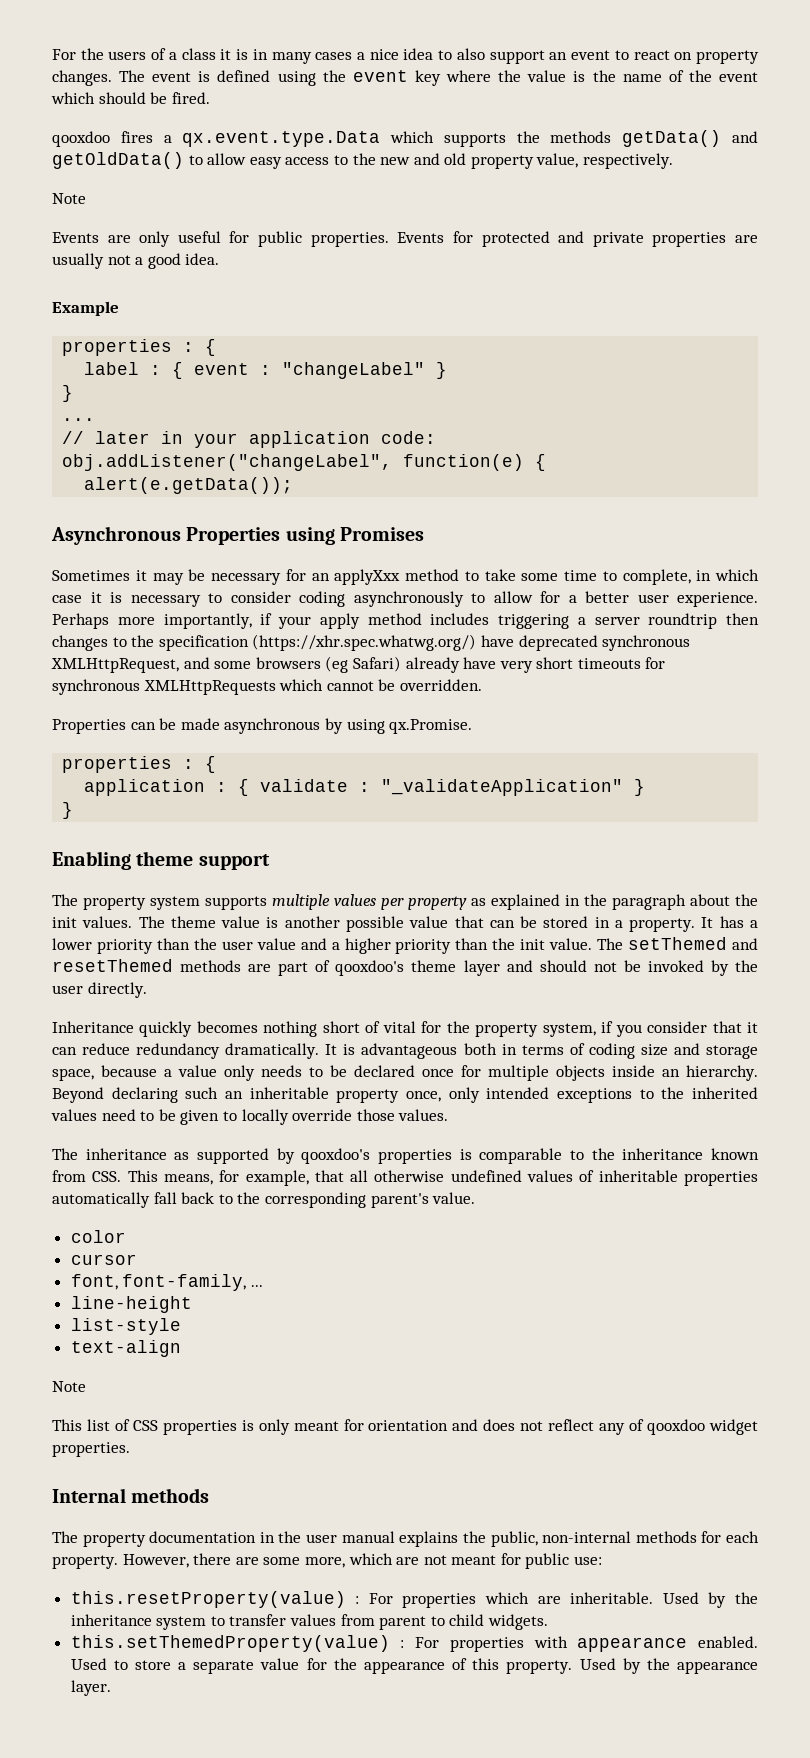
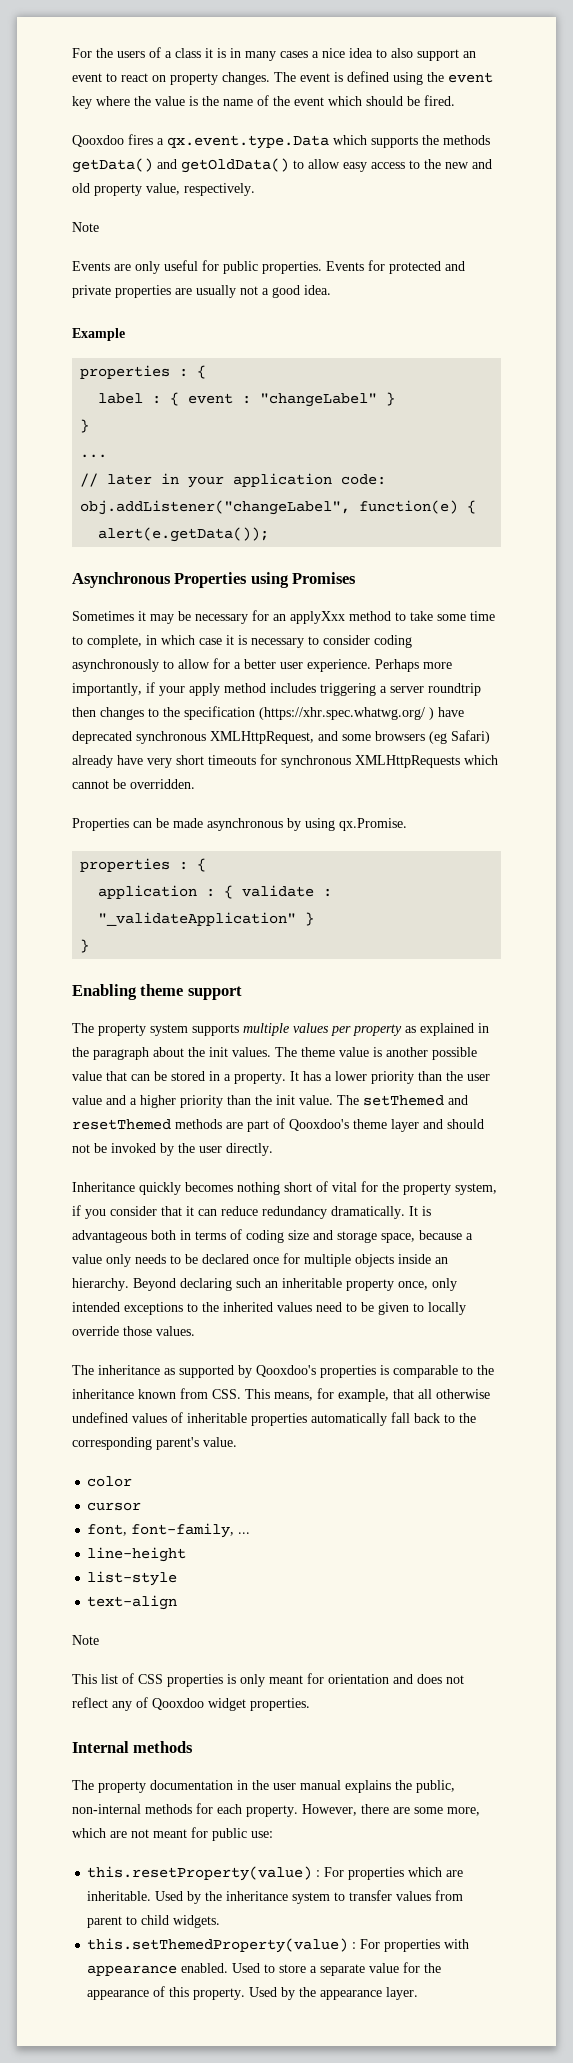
[52,131,110,147] qooxdoo -> [72,135,124,147] Qooxdoo
[252,634,477,651] (https://xhr.spec.whatwg.org/) -> [259,707,434,720] (https://xhr.spec.whatwg.org/ )
[335,960,405,976] qooxdoo's -> [289,1119,349,1131] Qooxdoo's
[301,1148,371,1164] qooxdoo's -> [256,1365,316,1377] Qooxdoo's
[647,1419,706,1435] qooxdoo -> [152,1698,204,1710] Qooxdoo

